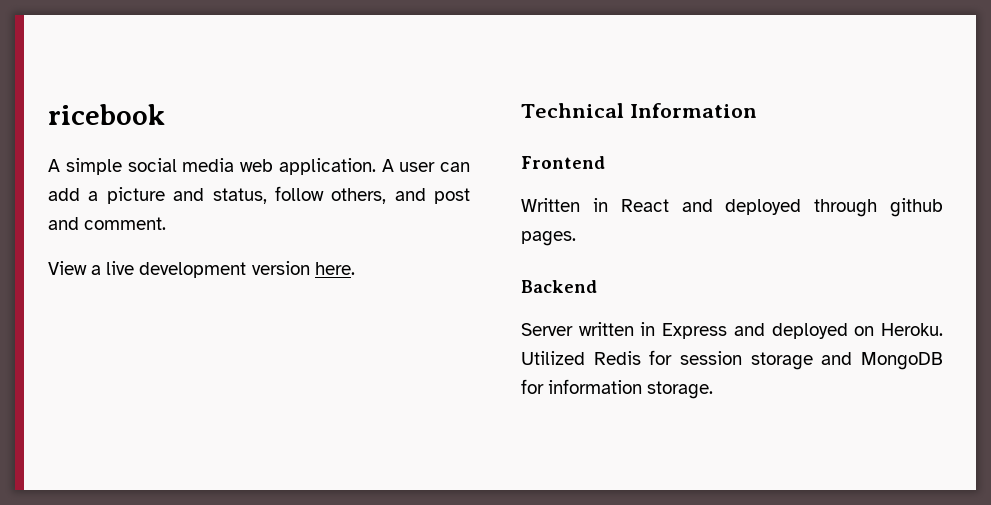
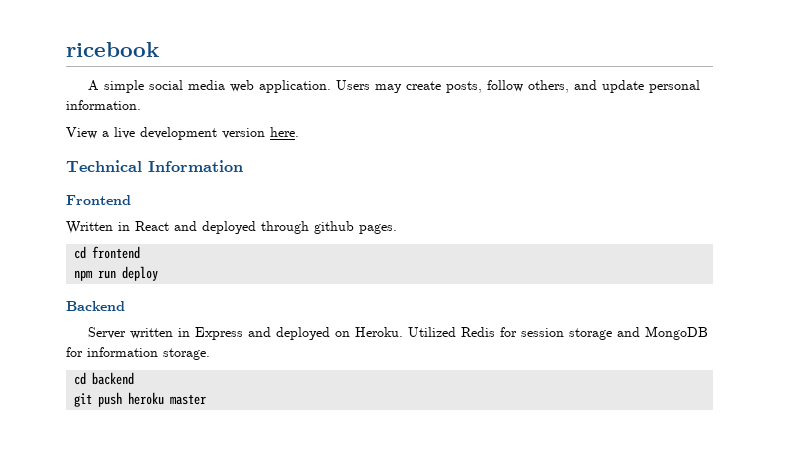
[381,159,470,172] [48,186,470,204] [48,217,167,230] A user can add a picture and status, follow others, and post and comment. -> [335,80,700,93] [66,100,141,110] Users may create posts, follow others, and update personal information.
(576, 238) none -> [74,246,141,259] [74,266,159,281] // cd frontend // npm run deploy
(714, 390) none -> [74,372,135,385] [74,392,207,407] // cd backend // git push heroku master

